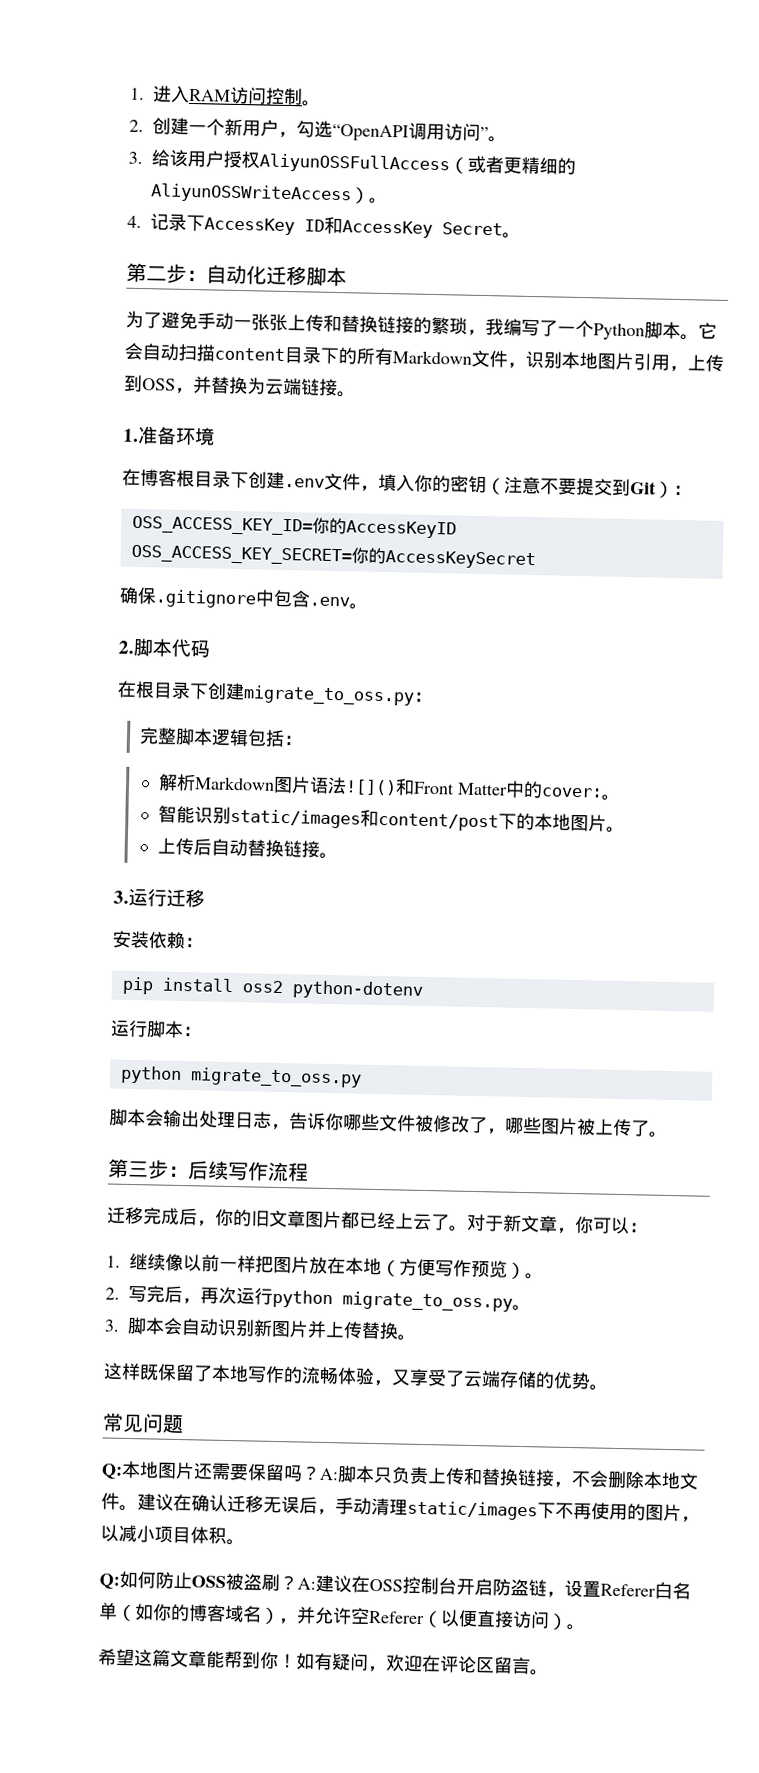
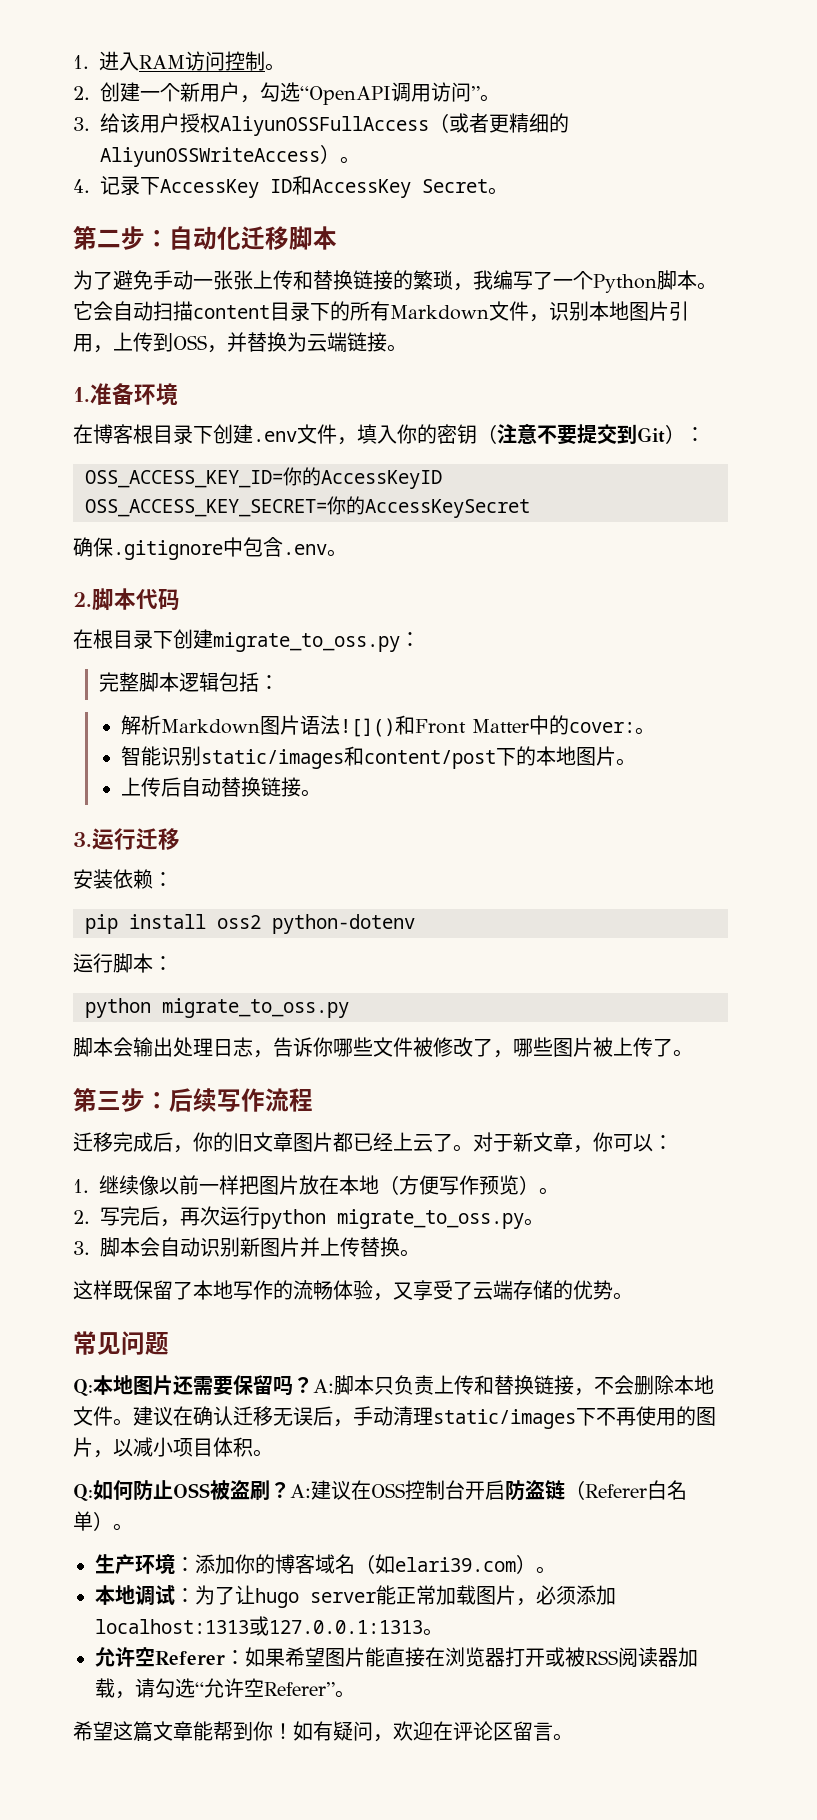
[546,1579,601,1598] ，设置 -> [565,1480,585,1500] （
[116,1603,568,1630] （如你的博客域名），并允许空Referer（以便直接访问） -> [93,1511,133,1531] [95,1554,556,1575] [95,1585,616,1608] [95,1616,443,1636] [95,1647,698,1667] [95,1678,335,1699] ）。 // 生产环境：添加你的博客域名（如elari39.com）。 // 本地调试：为了让hugo server能正常加载图片，必须添加localhost:1313或127.0.0.1:1313。 // 允许空Referer：如果希望图片能直接在浏览器打开或被RSS阅读器加载，请勾选“允许空Referer”

